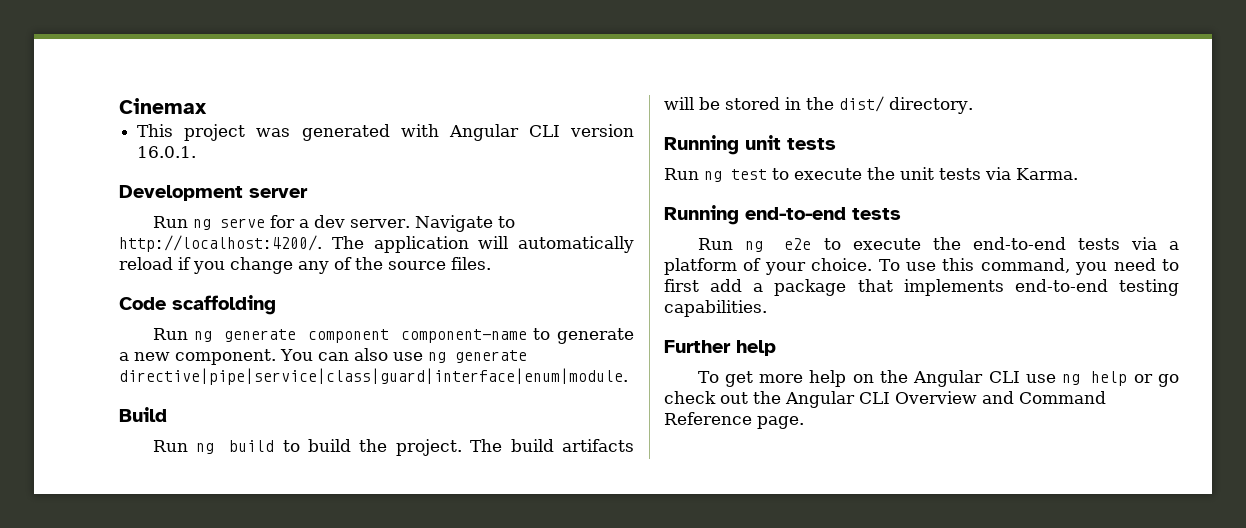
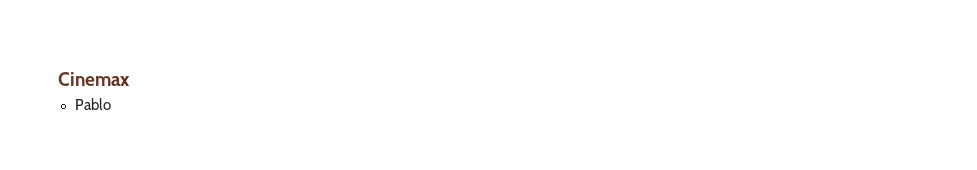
[137,124,634,141] [137,146,197,158] [119,185,308,201] [152,215,515,232] [119,235,634,253] [119,257,491,274] [119,295,276,315] [152,328,634,344] [119,348,527,365] [119,368,628,385] [119,407,167,422] [152,439,634,456] [664,96,973,114] [664,135,836,155] [664,167,1078,182] [664,205,901,225] [697,237,1179,252] [664,258,1179,275] [664,279,1179,296] [664,300,767,317] [664,340,776,356] [697,370,1179,387] [664,391,1106,408] [664,412,804,429] This project was generated with Angular CLI version 16.0.1. // Development server // Run ng serve for a dev server. Navigate to http://localhost:4200/. The application will automatically reload if you change any of the source files. // Code scaffolding // Run ng generate component component-name to generate a new component. You can also use ng generate directive|pipe|service|class|guard|interface|enum|module. // Build // Run ng build to build the project. The build artifacts will be stored in the dist/ directory. // Running unit tests // Run ng test to execute the unit tests via Karma. // Running end-to-end tests // Run ng e2e to execute the end-to-end tests via a platform of your choice. To use this command, you need to first add a package that implements end-to-end testing capabilities. // Further help // To get more help on the Angular CLI use ng help or go check out the Angular CLI Overview and Command Reference page. -> [74,98,111,110] Pablo

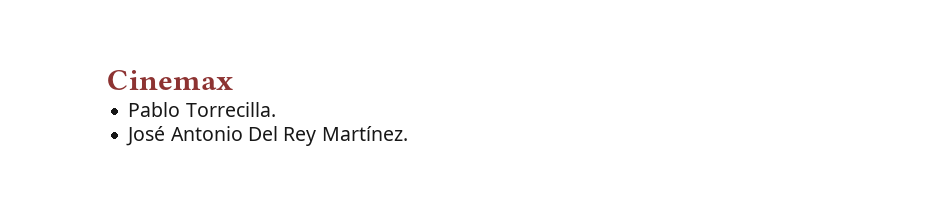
(111, 104) none -> [185,102,276,117] [126,126,408,146] Torrecilla. // José Antonio Del Rey Martínez.

